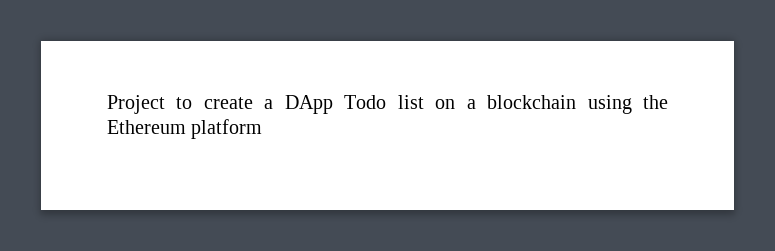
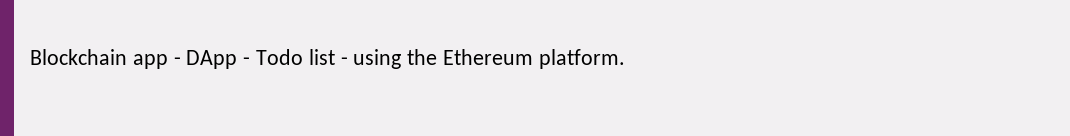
[107,95,577,114] Project to create a DApp Todo list on a blockchain -> [30,49,348,69] Blockchain app - DApp - Todo list -
[191,119,263,139] platform -> [538,49,625,69] platform.

